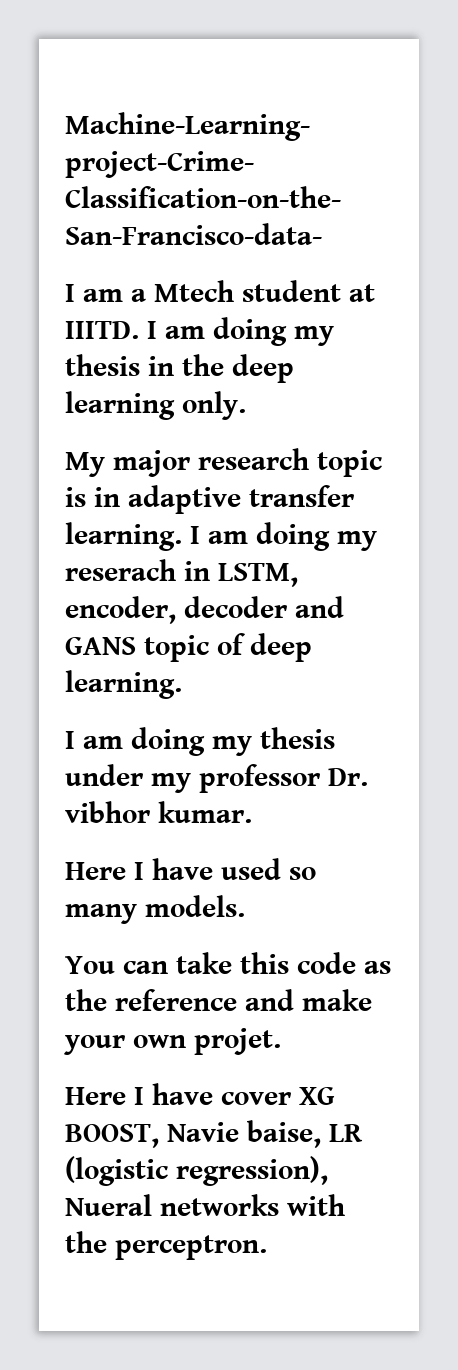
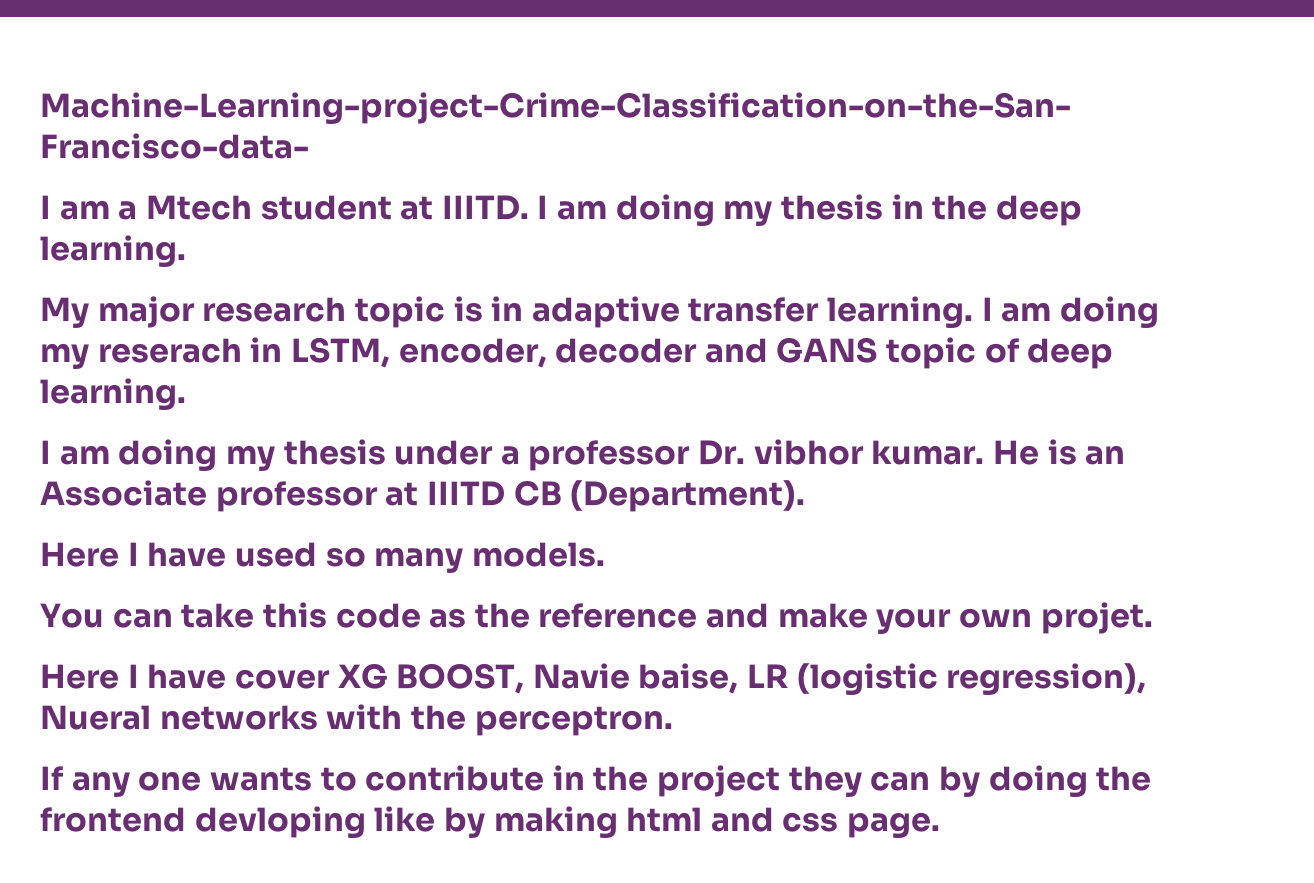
[65,391,246,420] learning only. -> [40,235,186,267] learning.
[151,773,191,793] my -> [500,446,520,465] a
(252, 812) none -> [993,439,1126,465] [40,480,806,512] He is an Associate professor at IIITD CB (Department).
(267, 1247) none -> [40,765,1152,797] [40,806,941,838] // If any one wants to contribute in the project they can by doing the frontend devloping like by making html and css page.

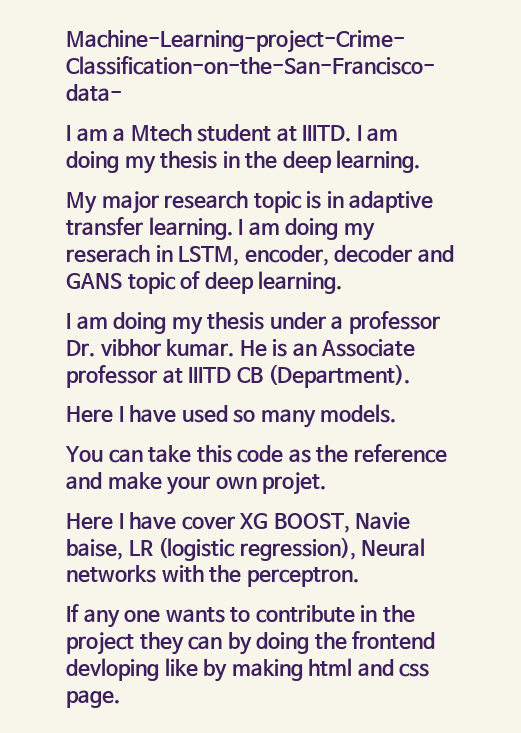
[40,705,151,730] Nueral -> [361,538,426,557] Neural

